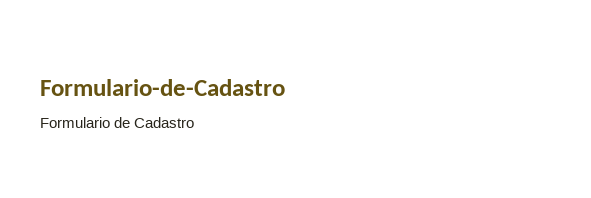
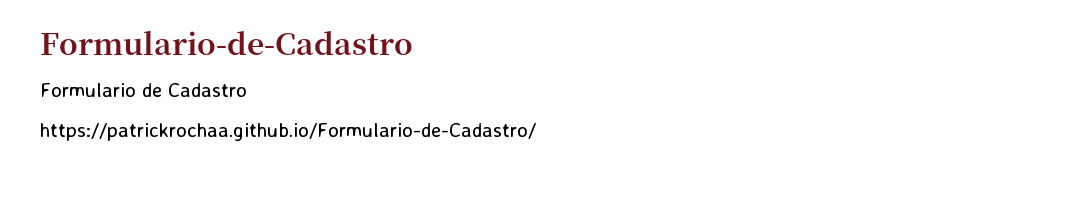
(195, 122) none -> [40,123,536,141] // https://patrickrochaa.github.io/Formulario-de-Cadastro/

